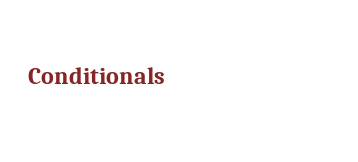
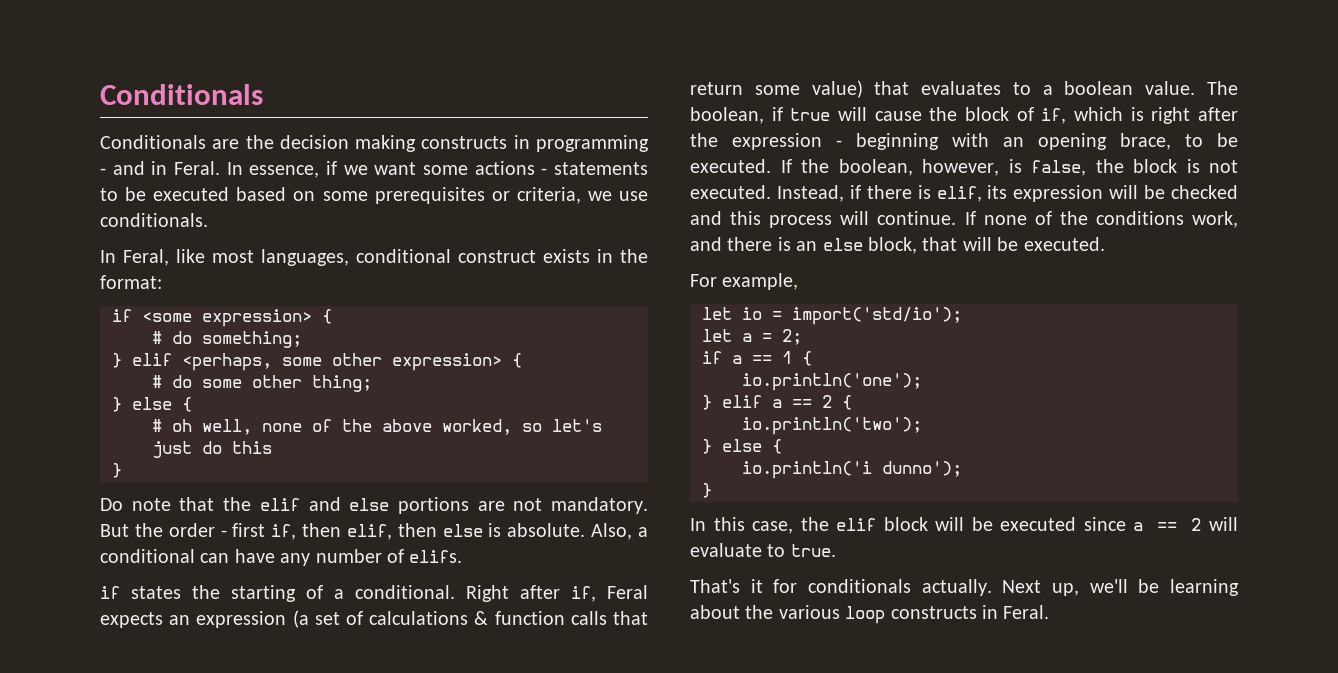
[28,67,165,84] Conditionals -> [100,84,263,105] [100,135,649,152] [100,161,648,178] [100,187,649,204] [100,213,208,227] [100,249,648,266] [100,275,162,289] [112,309,332,327] [152,331,302,348] [112,353,522,371] [152,375,372,392] [112,397,192,412] [152,419,602,435] [152,441,272,458] [112,463,122,478] [100,497,648,514] [100,523,648,540] [100,549,463,566] [100,585,648,602] [100,610,648,628] [690,80,1238,98] [690,107,1239,124] [690,133,1238,150] [690,159,1238,176] [690,185,1238,202] [690,211,1238,228] [690,237,1105,254] [690,273,799,290] [702,307,962,325] [702,329,802,345] [702,351,812,366] [742,373,922,391] [702,395,852,410] [742,417,922,435] [702,439,782,454] [742,461,962,479] [702,483,712,498] [690,517,1238,534] [690,543,836,557] [690,579,1239,596] [690,605,1050,624] Conditionals // Conditionals are the decision making constructs in programming - and in Feral. In essence, if we want some actions - statements to be executed based on some prerequisites or criteria, we use conditionals. // In Feral, like most languages, conditional construct exists in the format: // if <some expression> { // # do something; // } elif <perhaps, some other expression> { // # do some other thing; // } else { // # oh well, none of the above worked, so let's just do this // } // Do note that the elif and else portions are not mandatory. But the order - first if, then elif, then else is absolute. Also, a conditional can have any number of elifs. // if states the starting of a conditional. Right after if, Feral expects an expression (a set of calculations & function calls that return some value) that evaluates to a boolean value. The boolean, if true will cause the block of if, which is right after the expression - beginning with an opening brace, to be executed. If the boolean, however, is false, the block is not executed. Instead, if there is elif, its expression will be checked and this process will continue. If none of the conditions work, and there is an else block, that will be executed. // For example, // let io = import('std/io'); // let a = 2; // if a == 1 { // io.println('one'); // } elif a == 2 { // io.println('two'); // } else { // io.println('i dunno'); // } // In this case, the elif block will be executed since a == 2 will evaluate to true. // That's it for conditionals actually. Next up, we'll be learning about the various loop constructs in Feral.

